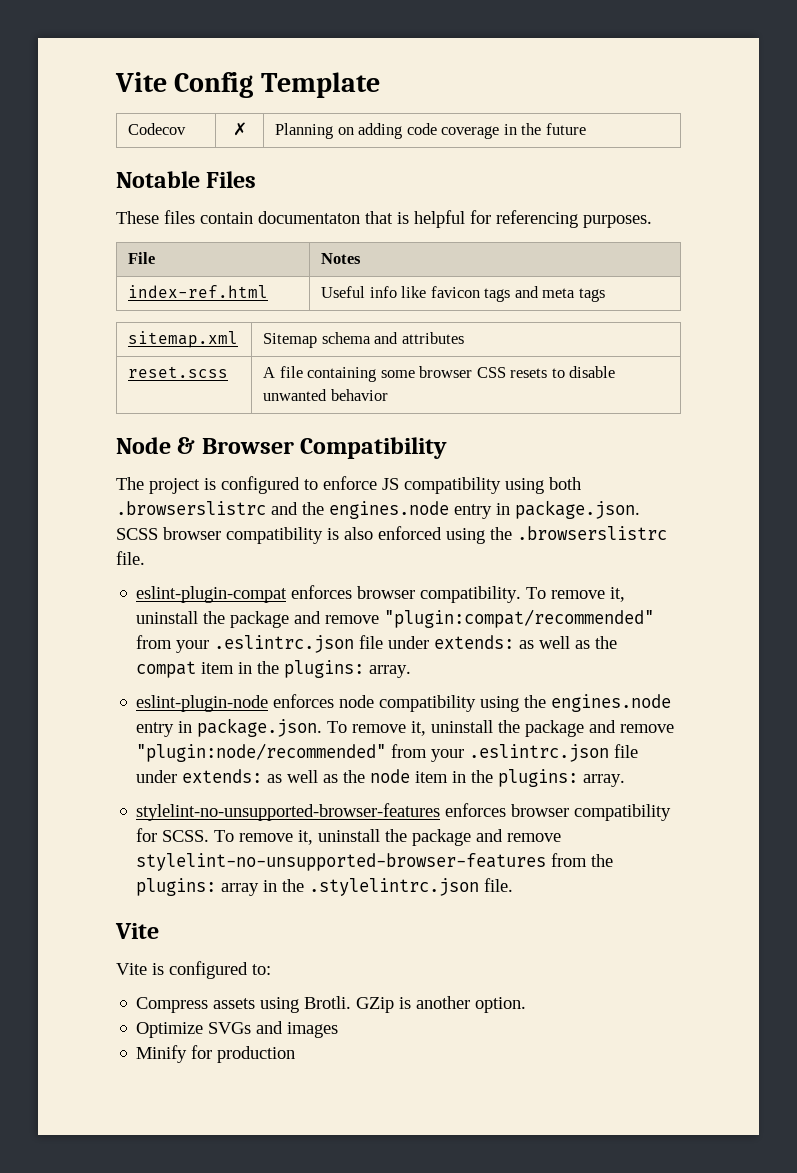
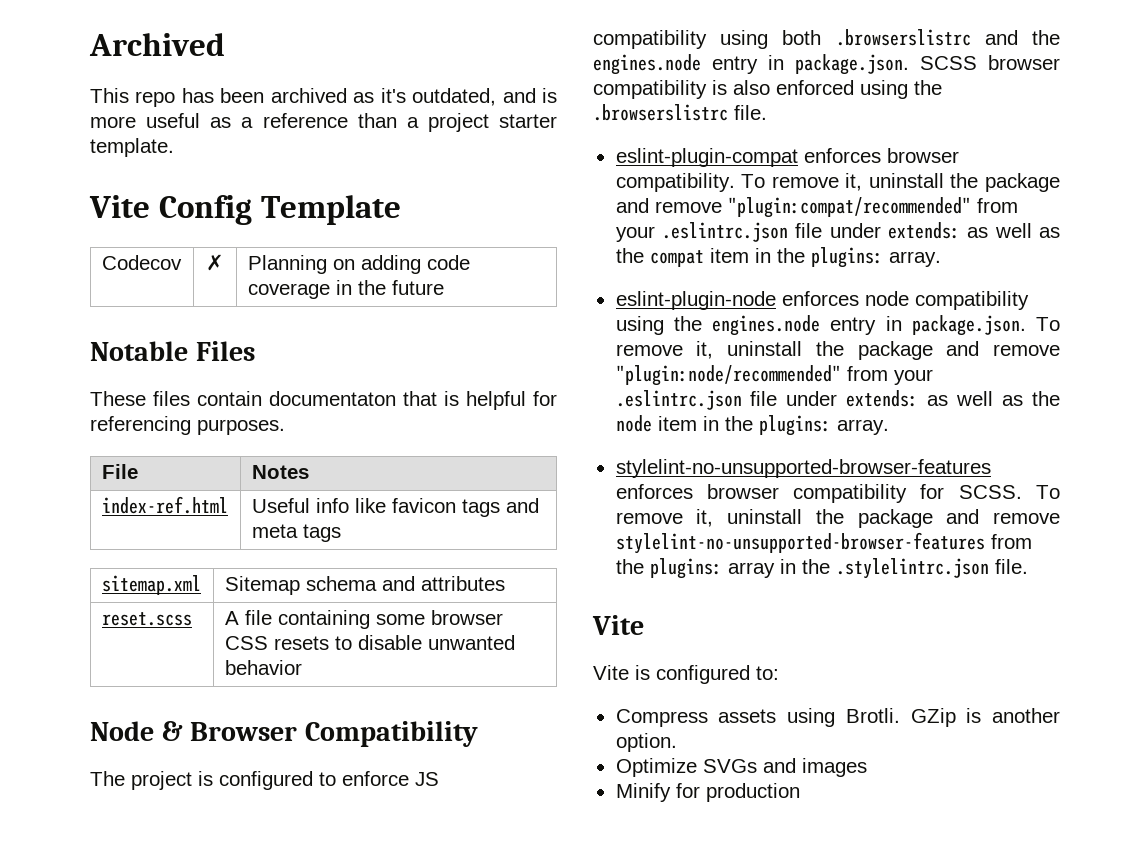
(115, 82) none -> [89,33,225,56] [90,88,558,107] [90,113,557,132] [90,138,174,157] Archived // This repo has been archived as it's outdated, and is more useful as a reference than a project starter template. //

